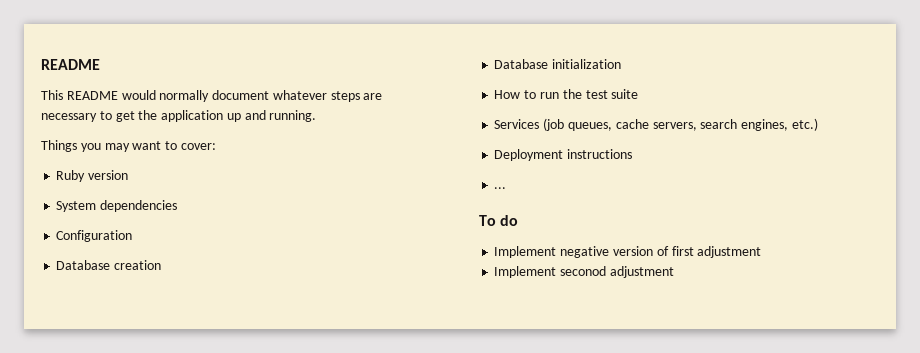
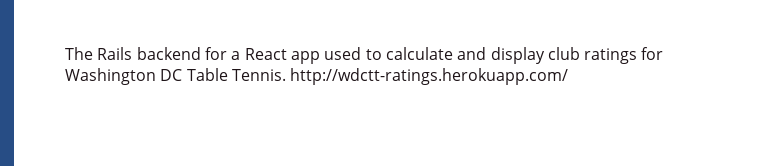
[41,59,100,70] [41,90,383,102] [41,110,317,122] [41,140,216,152] [56,170,129,182] [56,200,178,212] [56,230,133,242] [56,260,162,270] [494,59,622,69] [494,89,639,99] [494,118,818,131] [494,149,633,161] [494,187,507,189] [479,215,519,226] [494,246,762,258] [494,266,674,278] README // This README would normally document whatever steps are necessary to get the application up and running. // Things you may want to cover: // Ruby version // System dependencies // Configuration // Database creation // Database initialization // How to run the test suite // Services (job queues, cache servers, search engines, etc.) // Deployment instructions // ... // To do // Implement negative version of first adjustment // Implement seconod adjustment -> [65,47,664,64] [65,68,569,85] The Rails backend for a React app used to calculate and display club ratings for Washington DC Table Tennis. http://wdctt-ratings.herokuapp.com/

